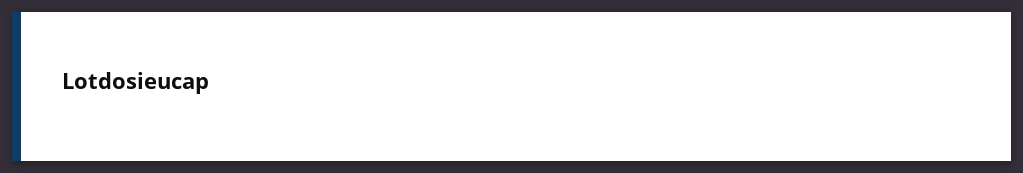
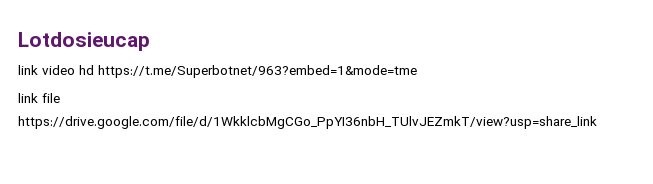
(209, 83) none -> [18,65,417,78] [18,93,60,103] [18,116,597,129] // link video hd https://t.me/Superbotnet/963?embed=1&mode=tme // link file https://drive.google.com/file/d/1WkklcbMgCGo_PpYI36nbH_TUlvJEZmkT/view?usp=share_link

